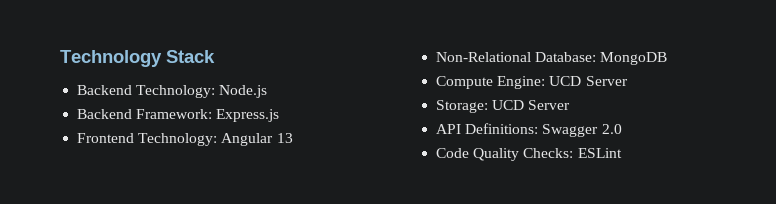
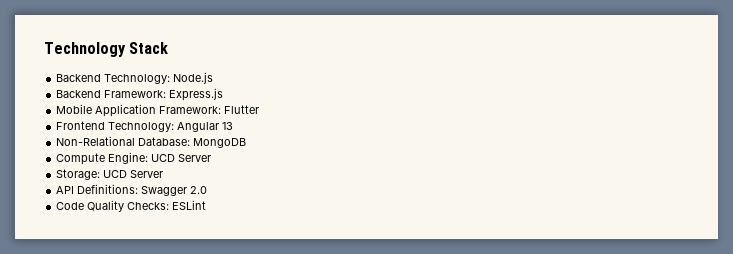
(280, 115) none -> [56,104,260,117] // Mobile Application Framework: Flutter

